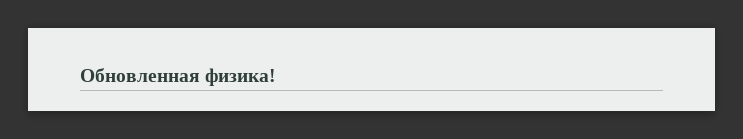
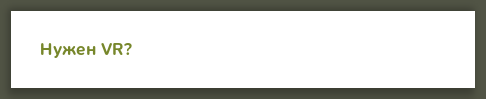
[80,68,277,86] Обновленная физика! -> [40,42,132,58] Нужен VR?

